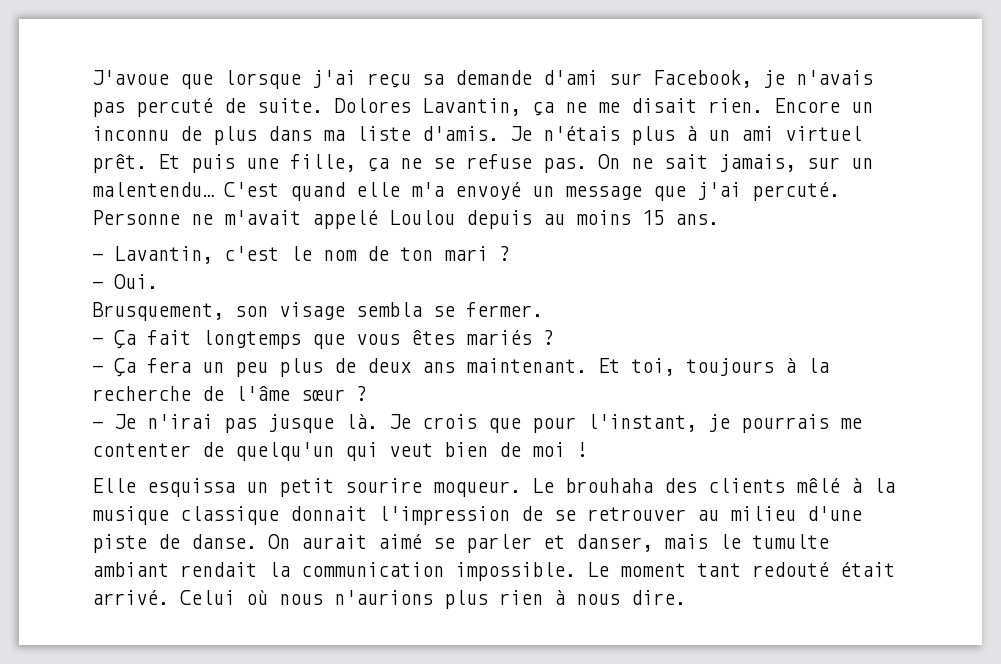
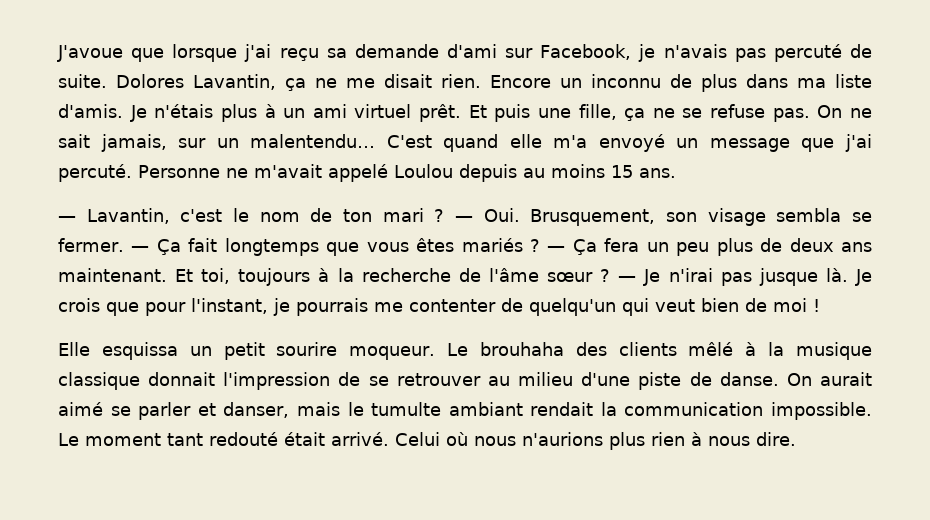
(510, 253) // -> (445, 215) none
(158, 281) // -> (520, 215) none
(543, 309) // -> (124, 245) none
(554, 337) // -> (540, 245) none
(367, 393) // -> (611, 275) none

